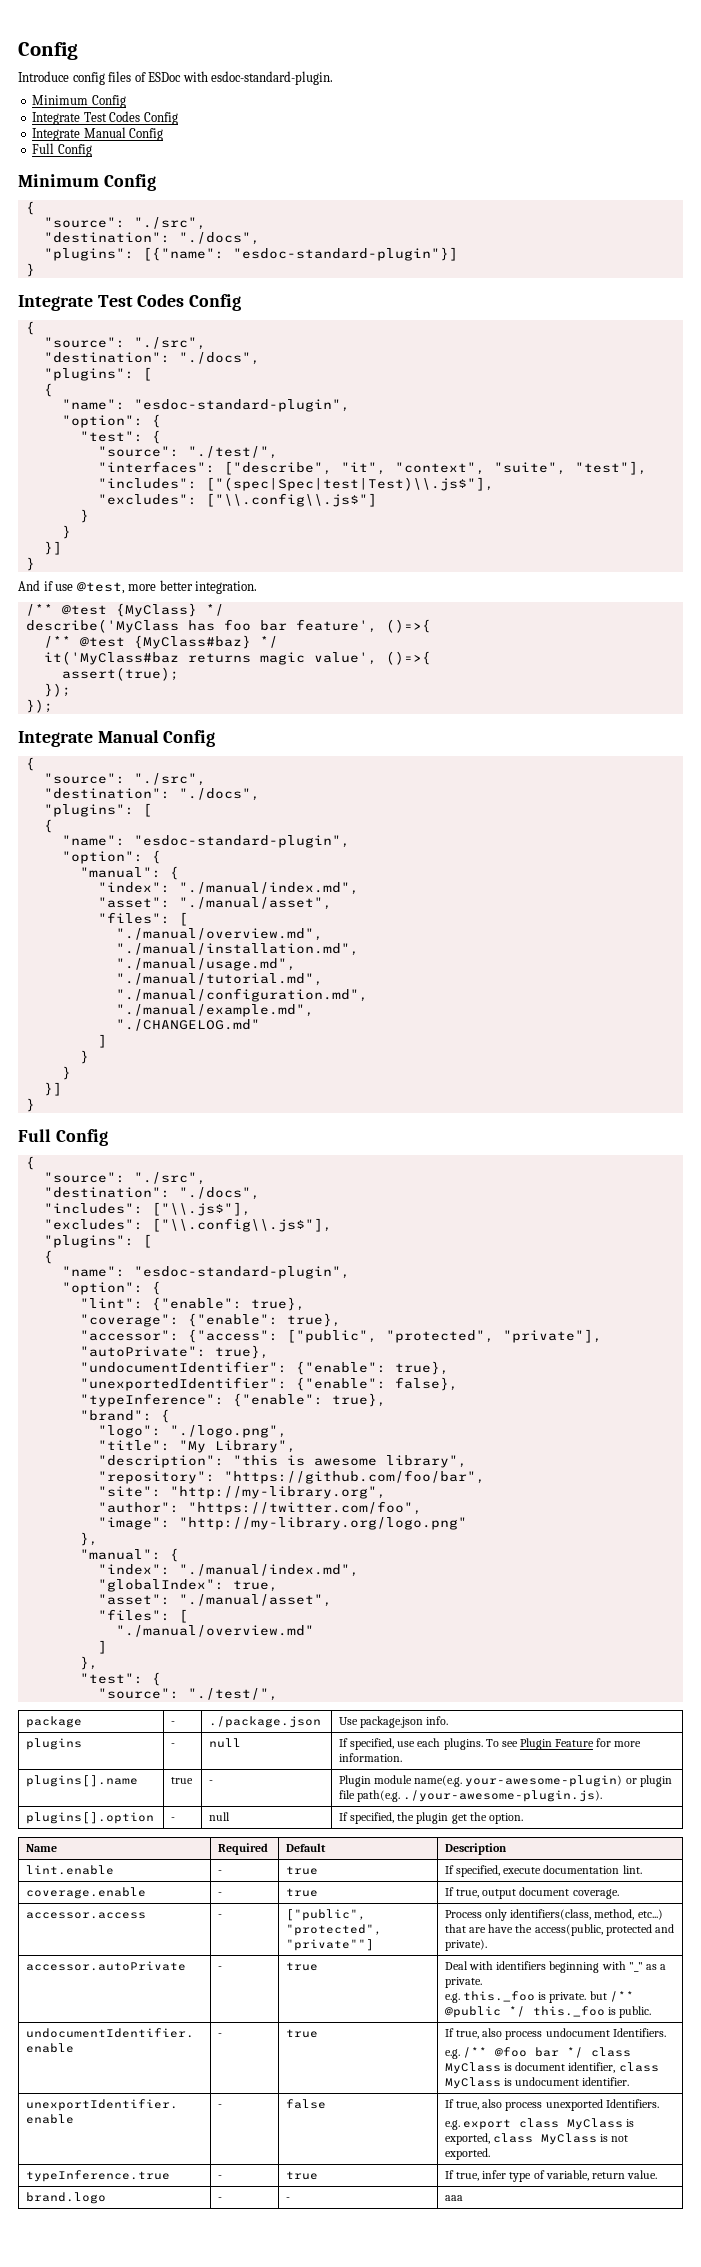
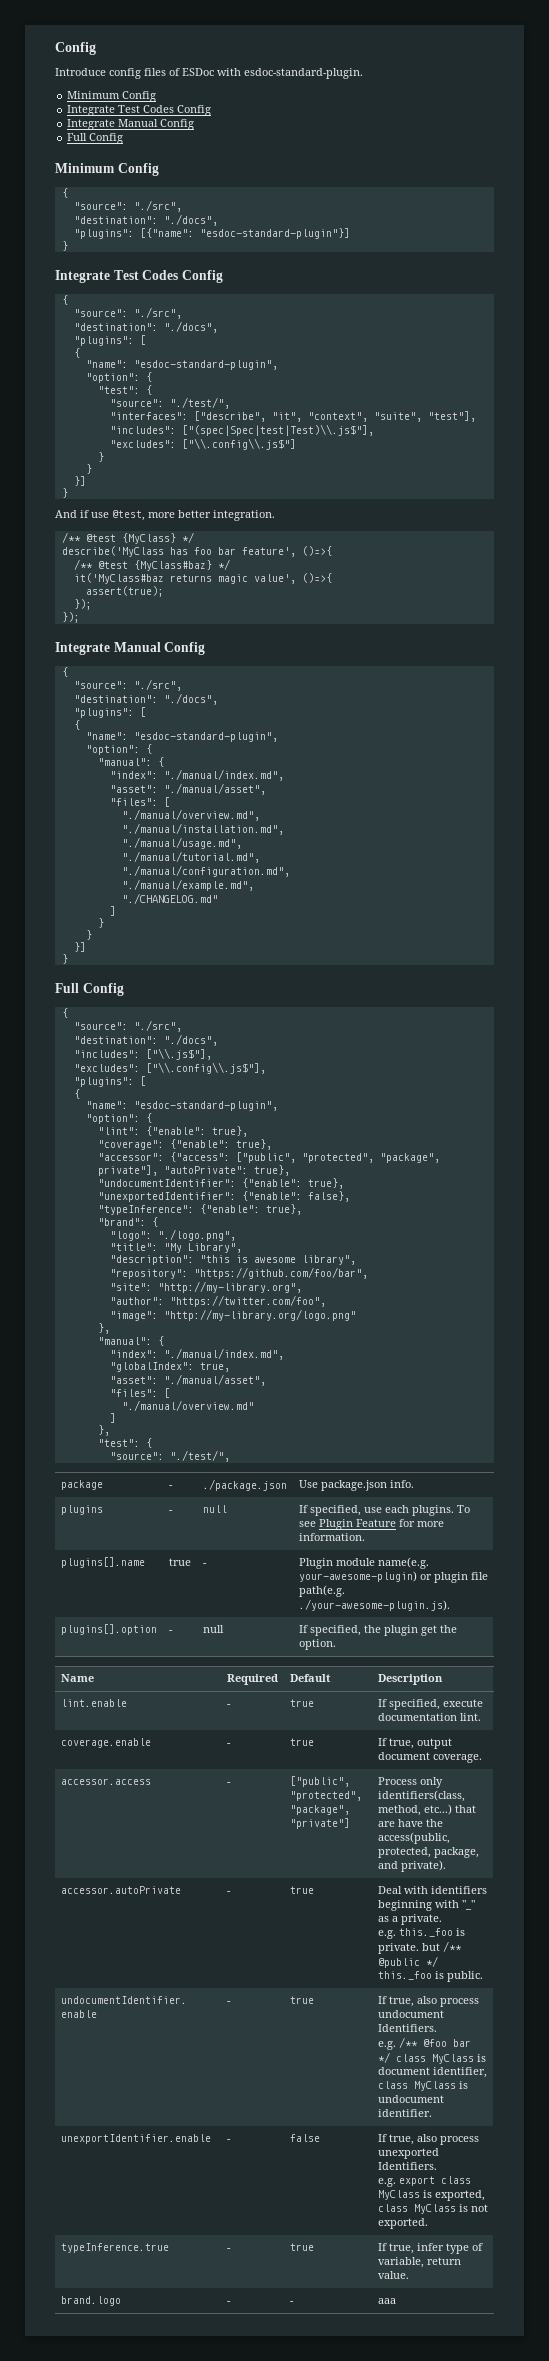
[502,1329,602,1343] "private"], -> [379,1153,440,1163] [97,1165,158,1176] "package", private"],
[286,1939,375,1951] "private""] -> [289,1805,350,1815] [289,1818,350,1829] "package", "private"]
[605,1924,652,1936] protected -> [377,1847,479,1858] protected, package,

